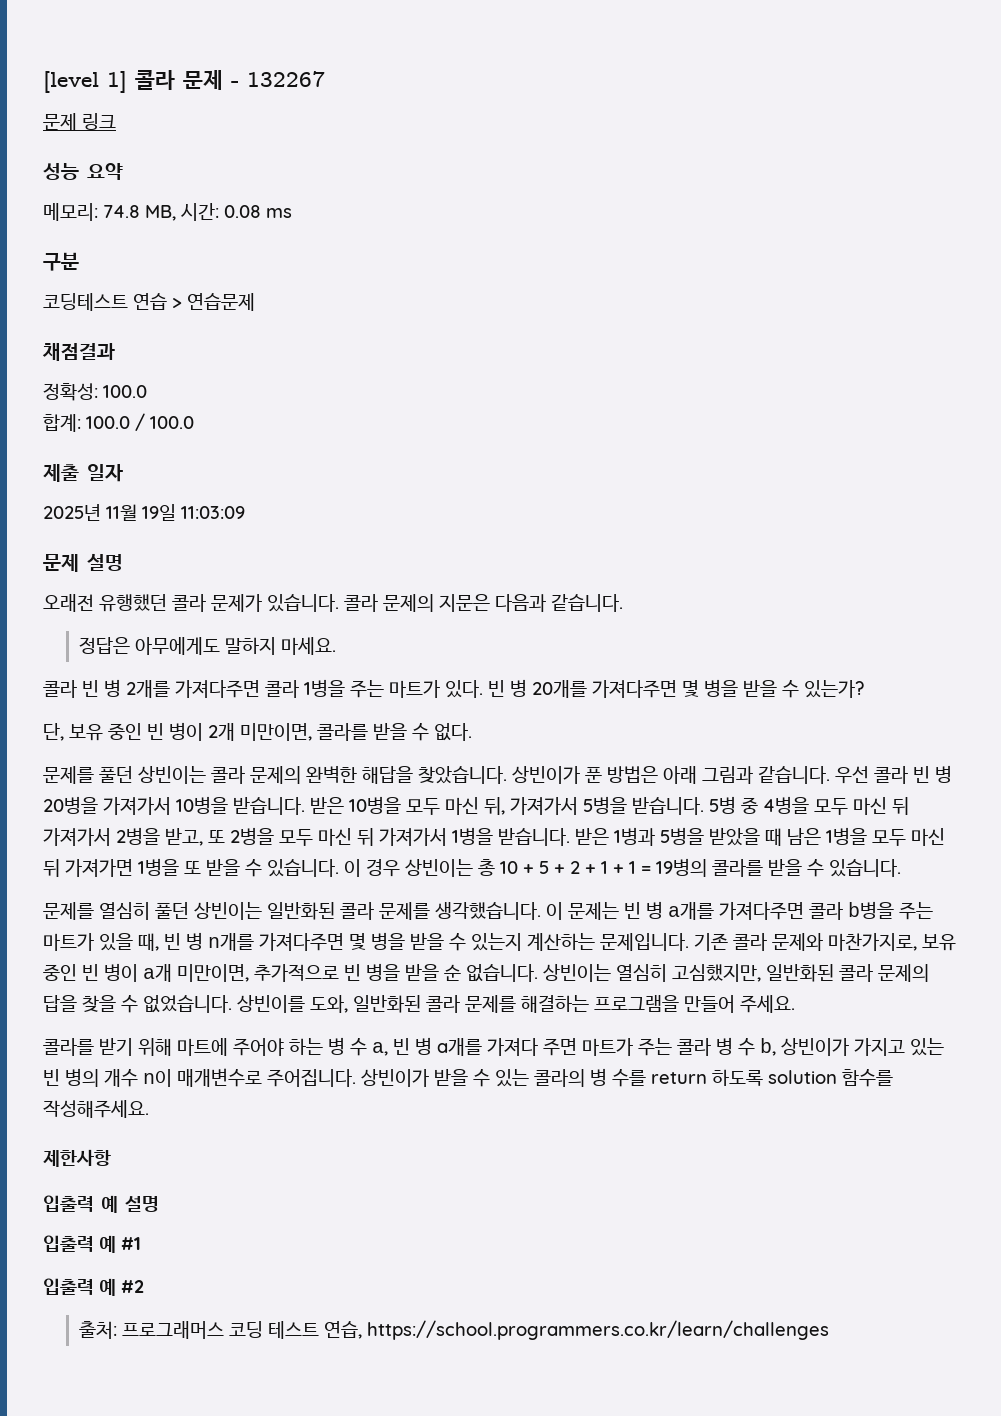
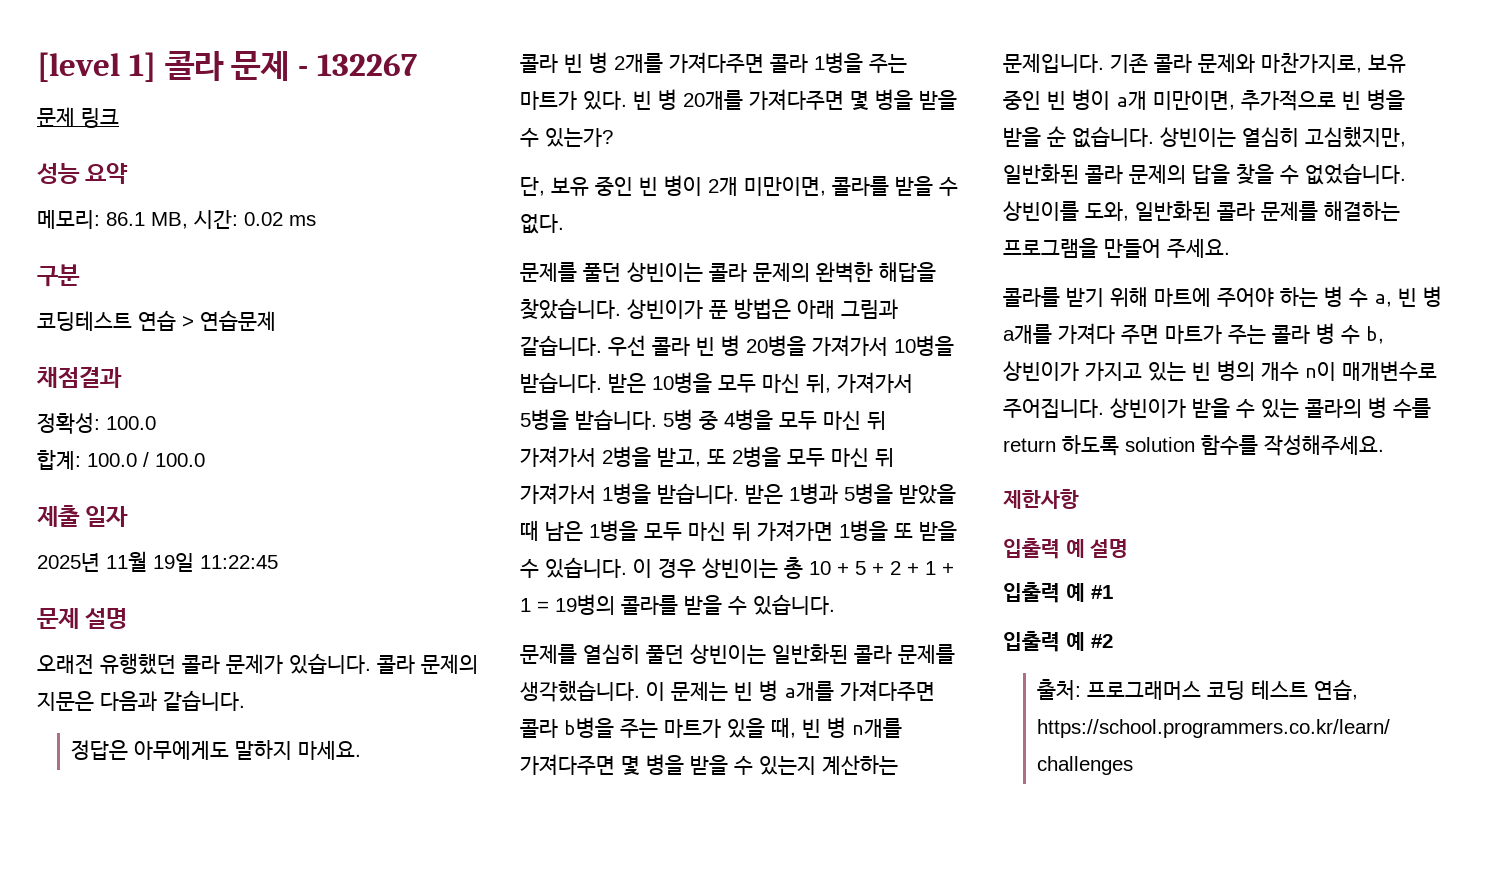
[103,205,140,218] 74.8 -> [106,212,145,226] 86.1
[224,205,261,218] 0.08 -> [244,212,283,226] 0.02
[181,506,245,519] 11:03:09 -> [200,555,278,569] 11:22:45

